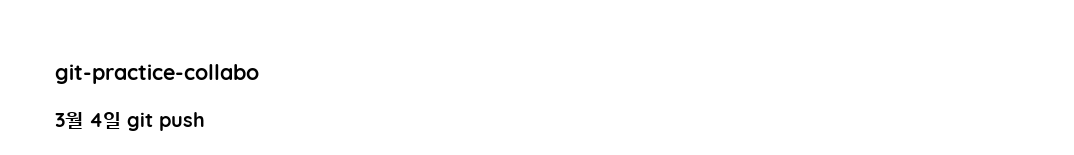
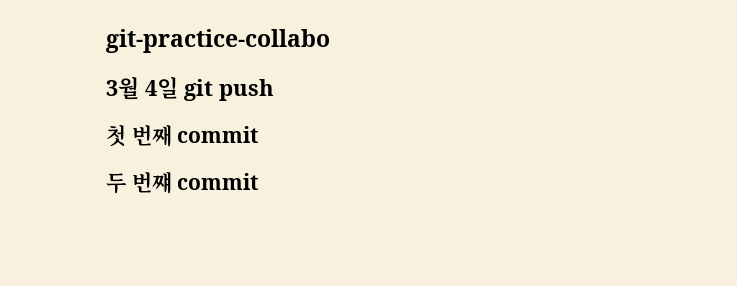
(205, 121) none -> [106,124,260,147] [106,171,260,194] // 첫 번째 commit // 두 번쨰 commit

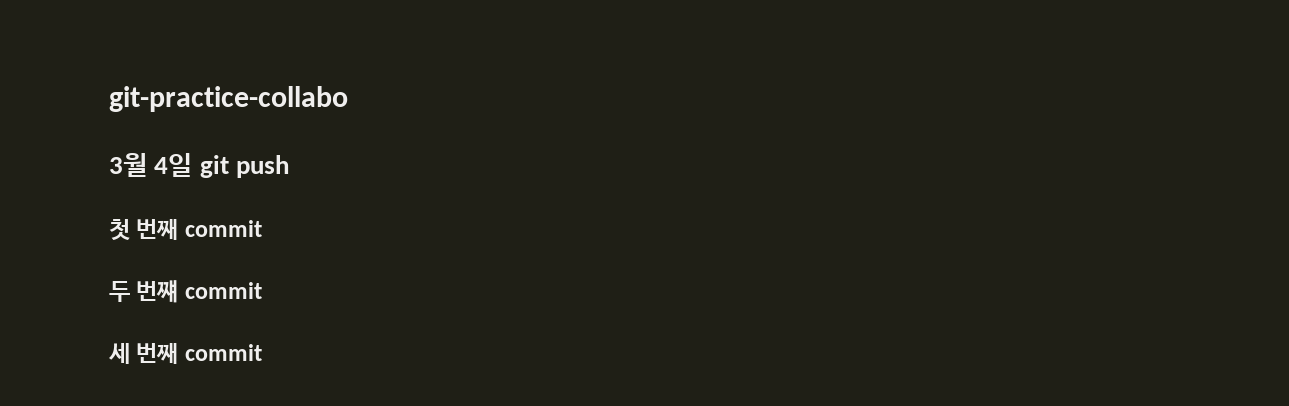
(260, 181) none -> [109,343,262,364] // 세 번째 commit

